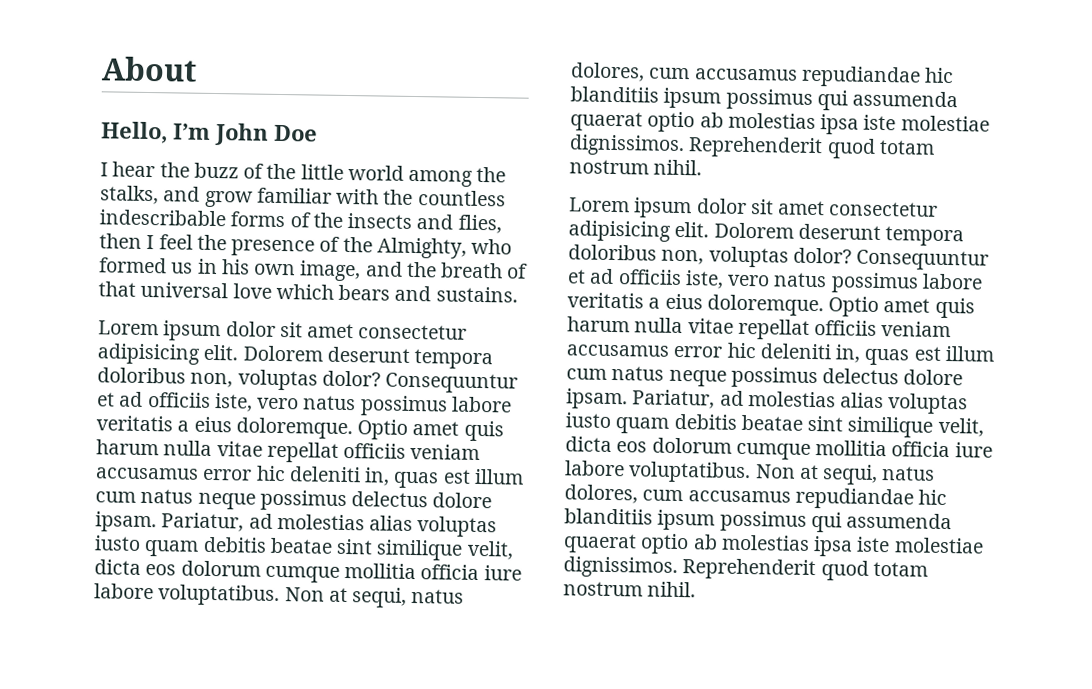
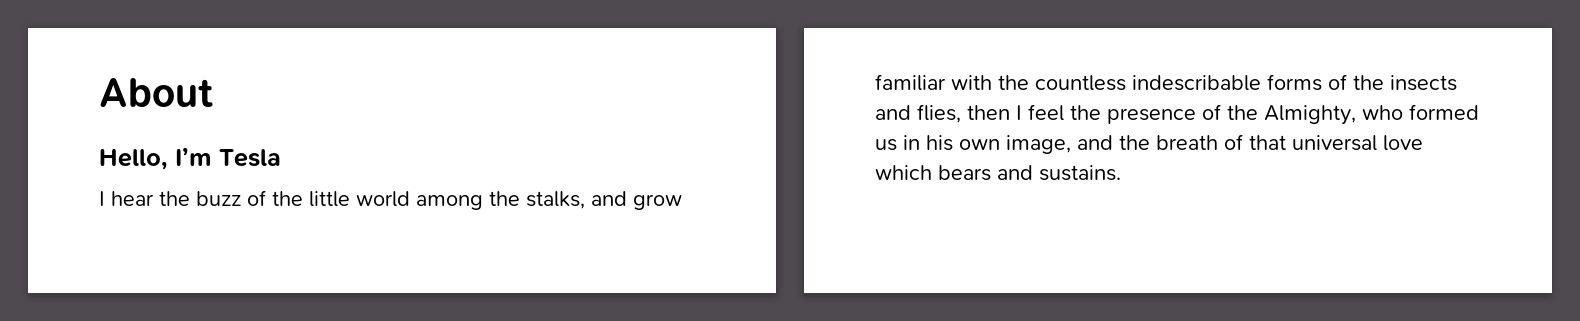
[214,123,318,146] John Doe -> [219,149,281,167] Tesla
[98,320,468,342] [97,343,494,370] [97,367,519,394] [97,391,512,417] [96,415,504,442] [96,439,481,463] [95,465,524,489] [95,488,493,512] [95,511,498,538] [94,535,514,561] [94,559,522,583] [94,583,465,608] [570,62,955,88] [570,86,959,111] [570,111,990,135] [569,134,935,159] [569,159,703,176] [569,197,939,219] [568,220,965,247] [568,244,990,271] [567,268,983,294] [567,292,975,319] [567,316,952,340] [566,342,995,366] [566,365,964,389] [566,388,969,415] [565,412,984,438] [565,436,993,460] [565,460,936,485] [564,484,948,510] [564,508,953,533] [563,533,984,557] [563,556,928,581] [563,581,697,598] // Lorem ipsum dolor sit amet consectetur adipisicing elit. Dolorem deserunt tempora doloribus non, voluptas dolor? Consequuntur et ad officiis iste, vero natus possimus labore veritatis a eius doloremque. Optio amet quis harum nulla vitae repellat officiis veniam accusamus error hic deleniti in, quas est illum cum natus neque possimus delectus dolore ipsam. Pariatur, ad molestias alias voluptas iusto quam debitis beatae sint similique velit, dicta eos dolorum cumque mollitia officia iure labore voluptatibus. Non at sequi, natus dolores, cum accusamus repudiandae hic blanditiis ipsum possimus qui assumenda quaerat optio ab molestias ipsa iste molestiae dignissimos. Reprehenderit quod totam nostrum nihil. // Lorem ipsum dolor sit amet consectetur adipisicing elit. Dolorem deserunt tempora doloribus non, voluptas dolor? Consequuntur et ad officiis iste, vero natus possimus labore veritatis a eius doloremque. Optio amet quis harum nulla vitae repellat officiis veniam accusamus error hic deleniti in, quas est illum cum natus neque possimus delectus dolore ipsam. Pariatur, ad molestias alias voluptas iusto quam debitis beatae sint similique velit, dicta eos dolorum cumque mollitia officia iure labore voluptatibus. Non at sequi, natus dolores, cum accusamus repudiandae hic blanditiis ipsum possimus qui assumenda quaerat optio ab molestias ipsa iste molestiae dignissimos. Reprehenderit quod totam nostrum nihil. -> (1121, 173) none

